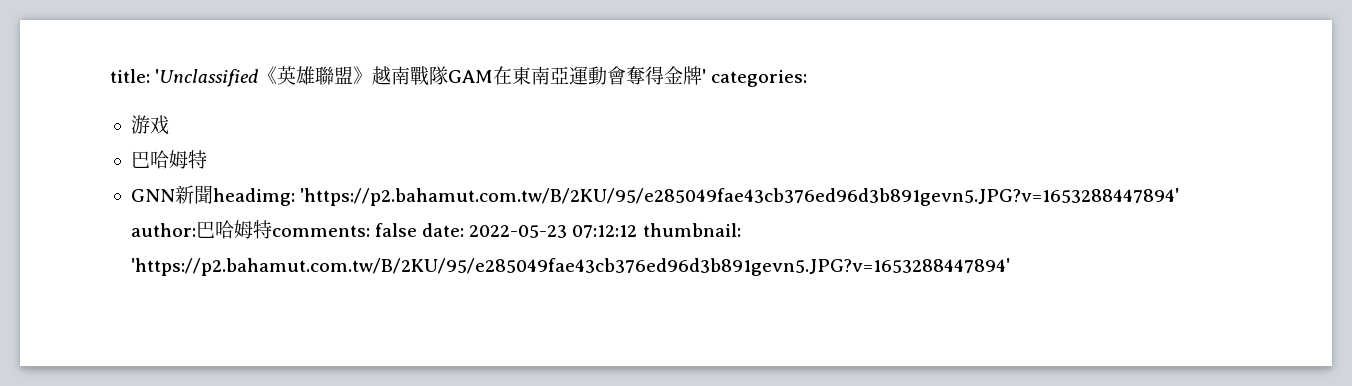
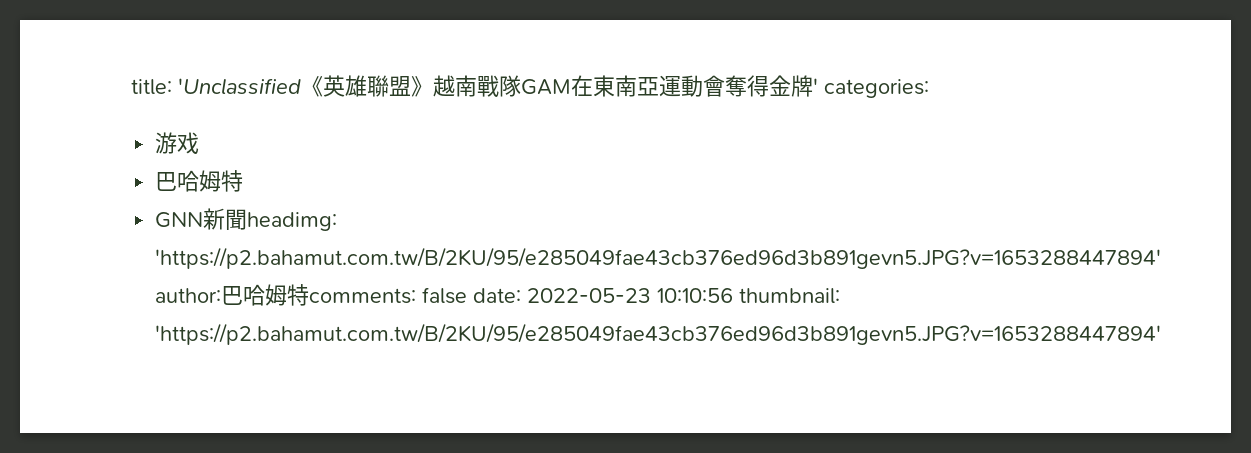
[572,225,638,238] 07:12:12 -> [657,288,734,303] 10:10:56

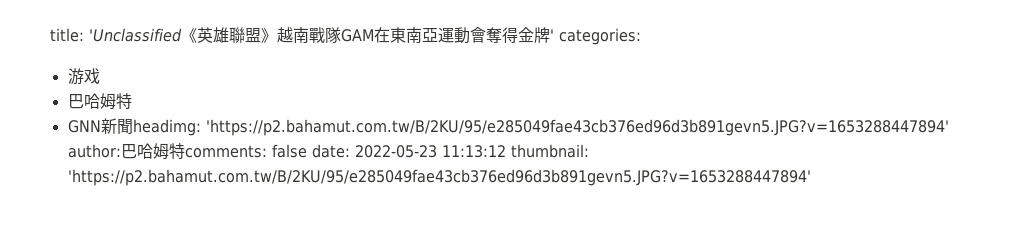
[657,288,734,303] 10:10:56 -> [441,145,506,158] 11:13:12

